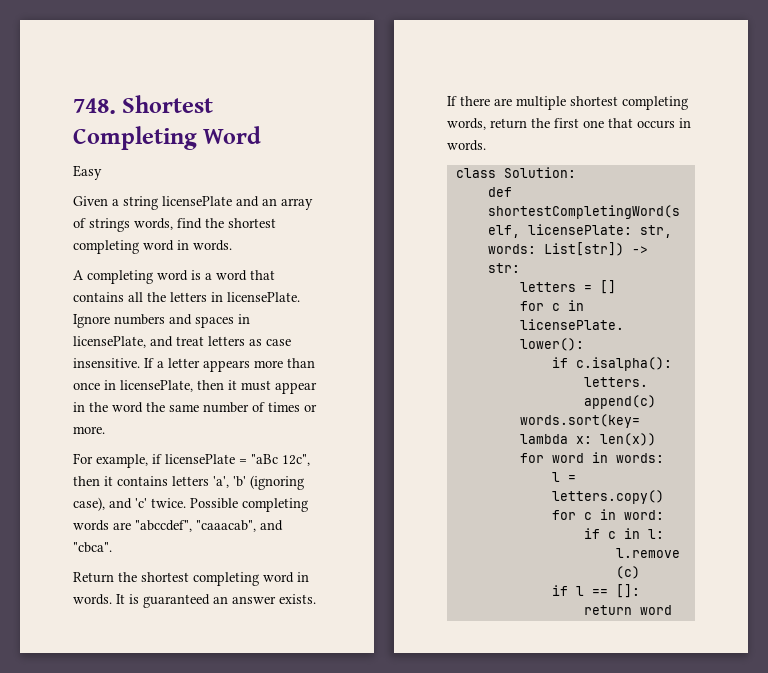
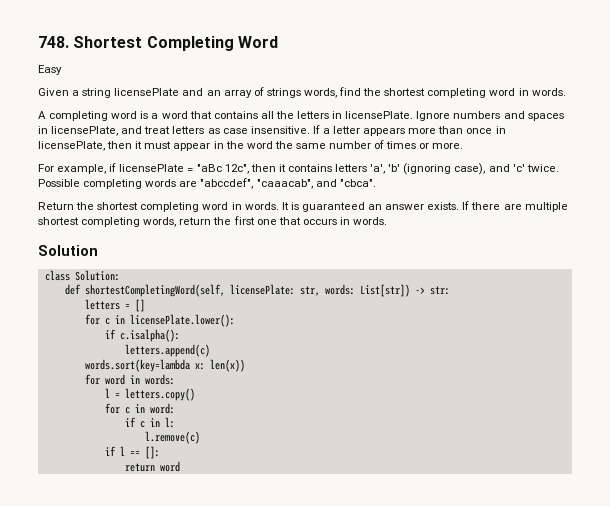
(486, 145) none -> [38,245,98,256] // Solution

